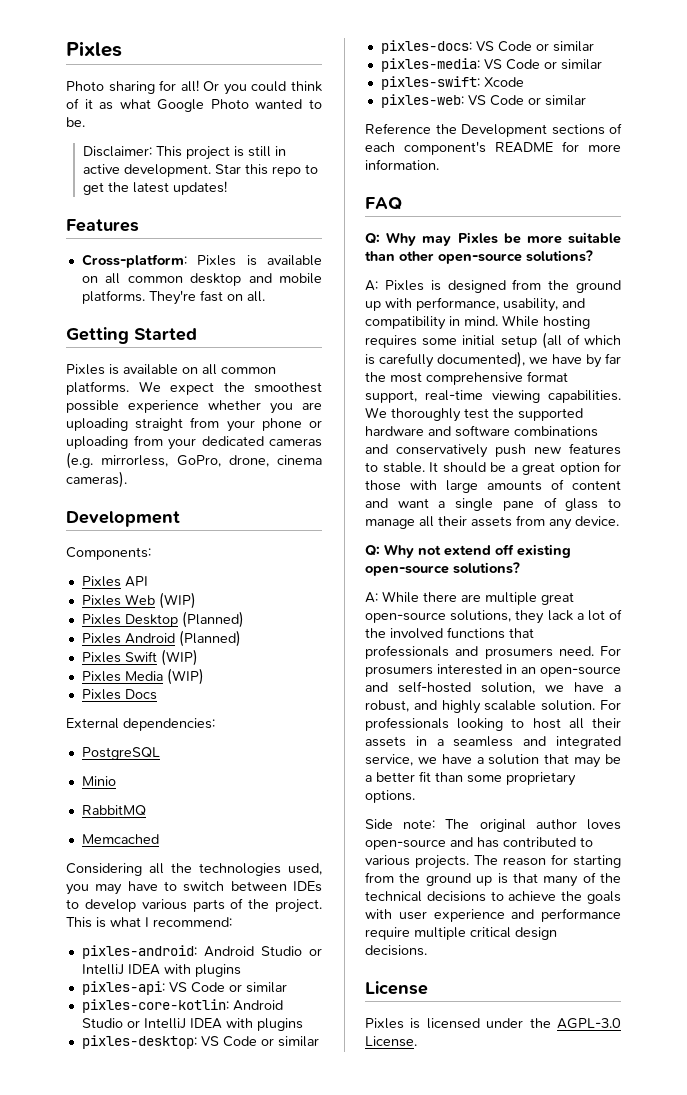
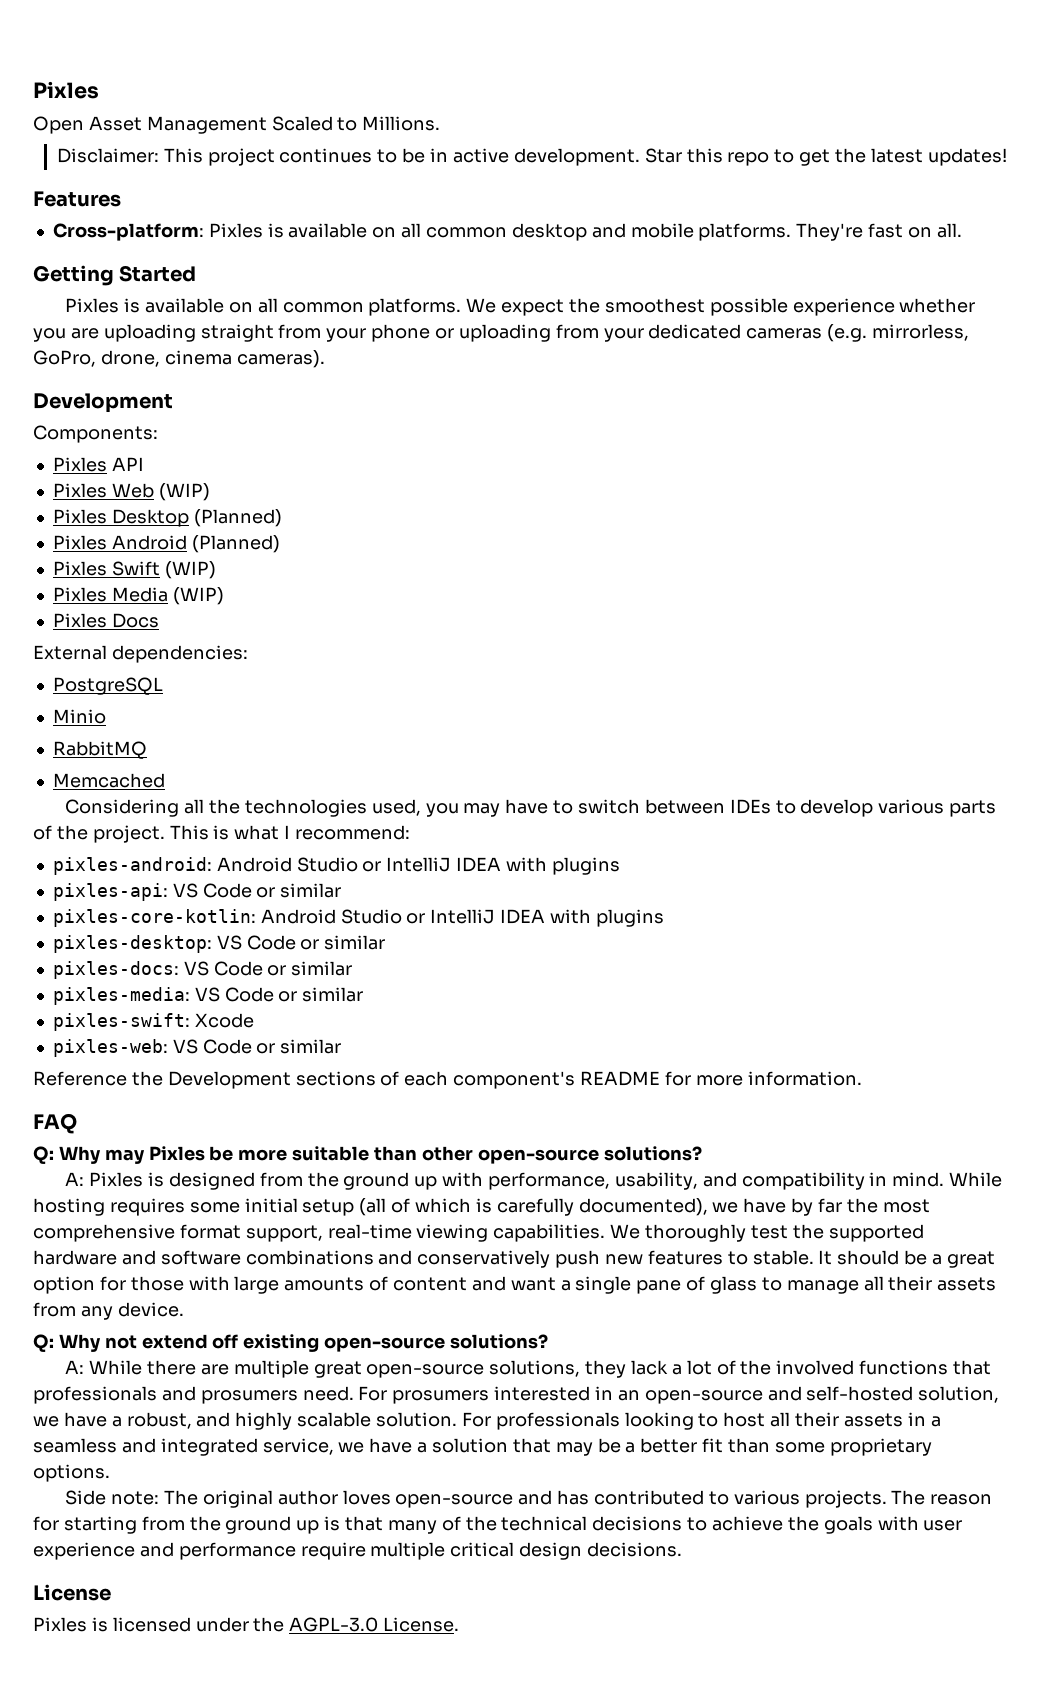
[66,80,323,95] [66,98,322,112] [66,117,85,127] Photo sharing for all! Or you could think of it as what Google Photo wanted to be. -> [33,116,441,134] Open Asset Management Scaled to Millions.
[234,146,272,157] is still -> [279,148,426,163] continues to be

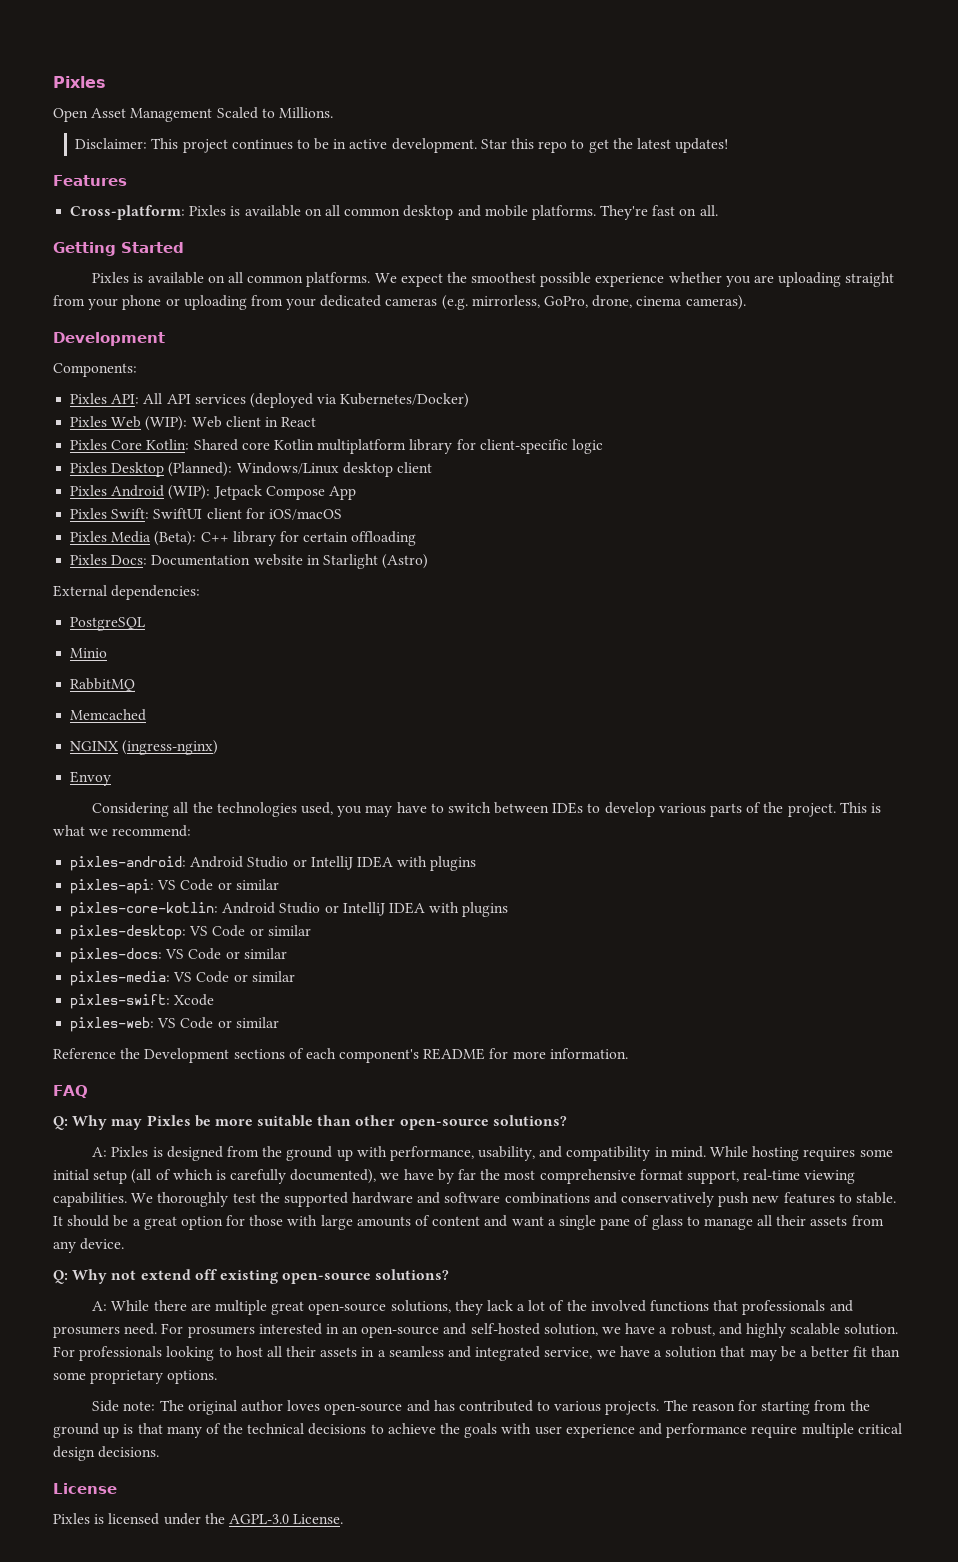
(107, 464) none -> [111,393,163,404] API: All
[52,483,210,501] [52,509,282,527] [52,535,280,553] [52,561,216,579] [52,587,224,605] [52,613,159,628] // Pixles Web (WIP) // Pixles Desktop (Planned) // Pixles Android (Planned) // Pixles Swift (WIP) // Pixles Media (WIP) // Pixles Docs -> [194,393,470,408] [70,416,317,431] [70,439,603,454] [70,462,432,477] [70,485,356,500] [70,508,342,520] [70,531,417,546] [70,554,429,569] services (deployed via Kubernetes/Docker) // Pixles Web (WIP): Web client in React // Pixles Core Kotlin: Shared core Kotlin multiplatform library for client-specific logic // Pixles Desktop (Planned): Windows/Linux desktop client // Pixles Android (WIP): Jetpack Compose App // Pixles Swift: SwiftUI client for iOS/macOS // Pixles Media (Beta): C++ library for certain offloading // Pixles Docs: Documentation website in Starlight (Astro)
(165, 780) none -> [70,740,219,755] [70,771,112,786] // NGINX (ingress-nginx) // Envoy
[284,825,291,839] I -> [89,829,109,836] we

